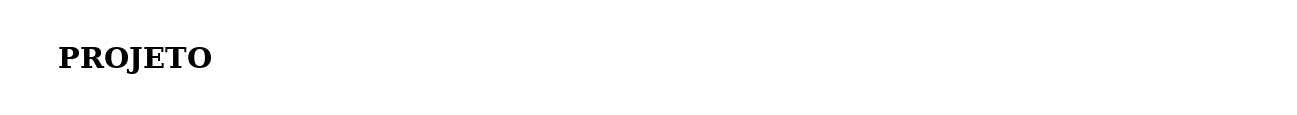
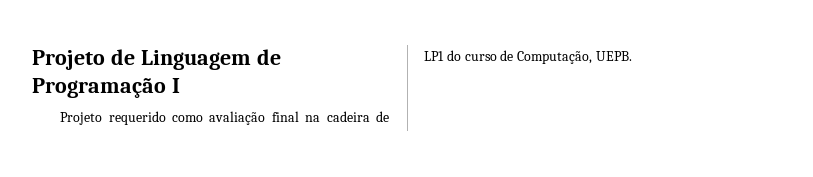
[58,47,212,74] PROJETO -> [32,49,281,70] [32,78,180,98] [60,111,389,125] [424,50,632,64] Projeto de Linguagem de Programação I // Projeto requerido como avaliação final na cadeira de LP1 do curso de Computação, UEPB.

